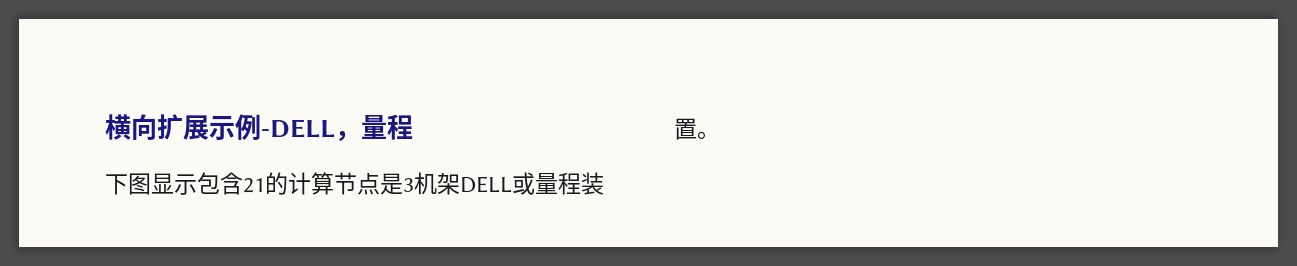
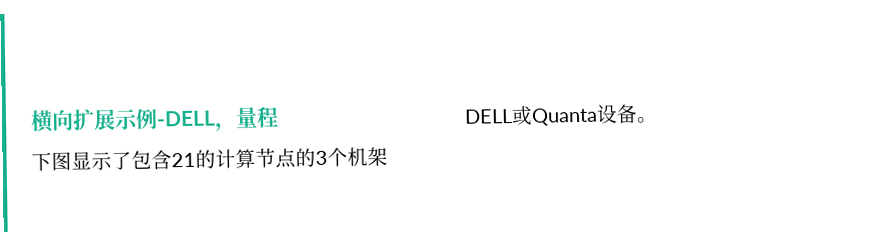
(197, 184) none -> [111,151,132,171] 了
[380,173,414,195] 是3 -> [295,147,348,168] 的3个
[535,172,604,195] [674,118,697,140] 量程装置 -> [531,104,638,126] Quanta设备

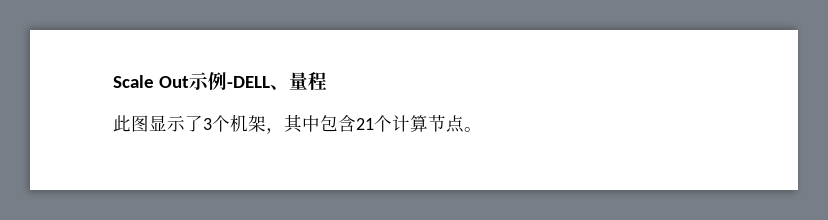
[30,109,116,133] 横向扩展 -> [113,75,189,88] Scale Out
[215,122,237,132] ， -> [269,85,289,90] 、
[31,151,52,172] 下 -> [113,115,131,132] 此
(132, 161) none -> [203,114,320,134] 3个机架，其中
[195,149,216,169] 的 -> [374,115,392,132] 个
[295,146,388,168] [464,104,638,126] 的3个机架DELL或Quanta设备 -> (464, 124) none

